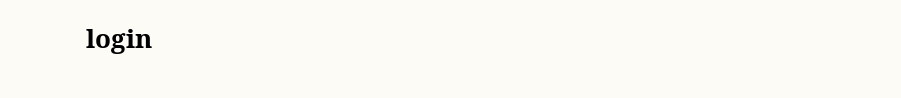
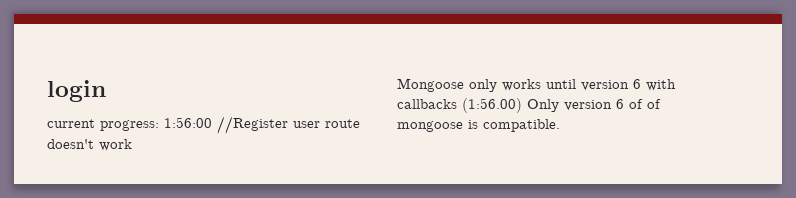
(152, 41) none -> [47,116,360,134] [47,139,132,151] [397,78,676,92] [397,98,661,113] [397,119,560,132] // current progress: 1:56:00 //Register user route doesn't work // Mongoose only works until version 6 with callbacks (1:56.00) Only version 6 of of mongoose is compatible.

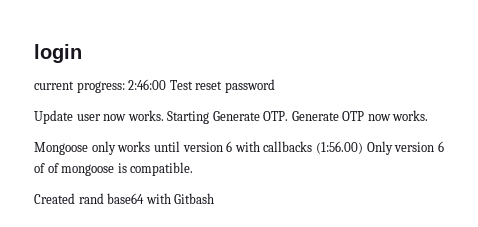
[164,116,360,134] [47,139,132,151] 1:56:00 //Register user route doesn't work -> [128,79,275,93] [34,110,429,124] 2:46:00 Test reset password // Update user now works. Starting Generate OTP. Generate OTP now works.
(560, 125) none -> [34,193,215,204] // Created rand base64 with Gitbash

